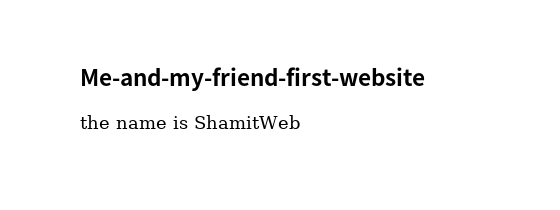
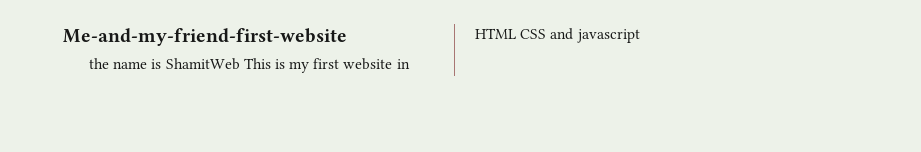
(301, 122) none -> [243,58,410,73] [475,28,640,43] This is my first website in HTML CSS and javascript

